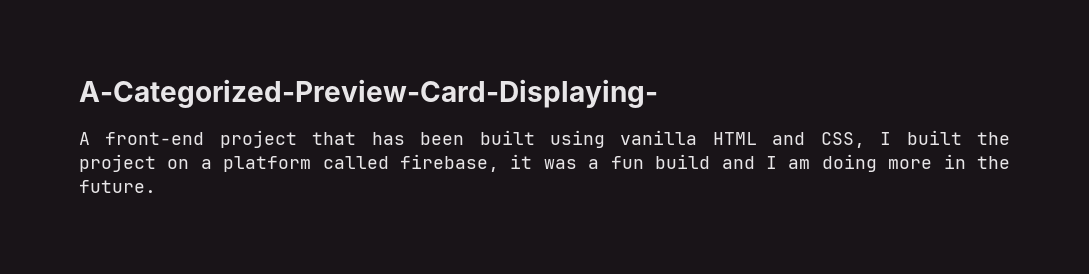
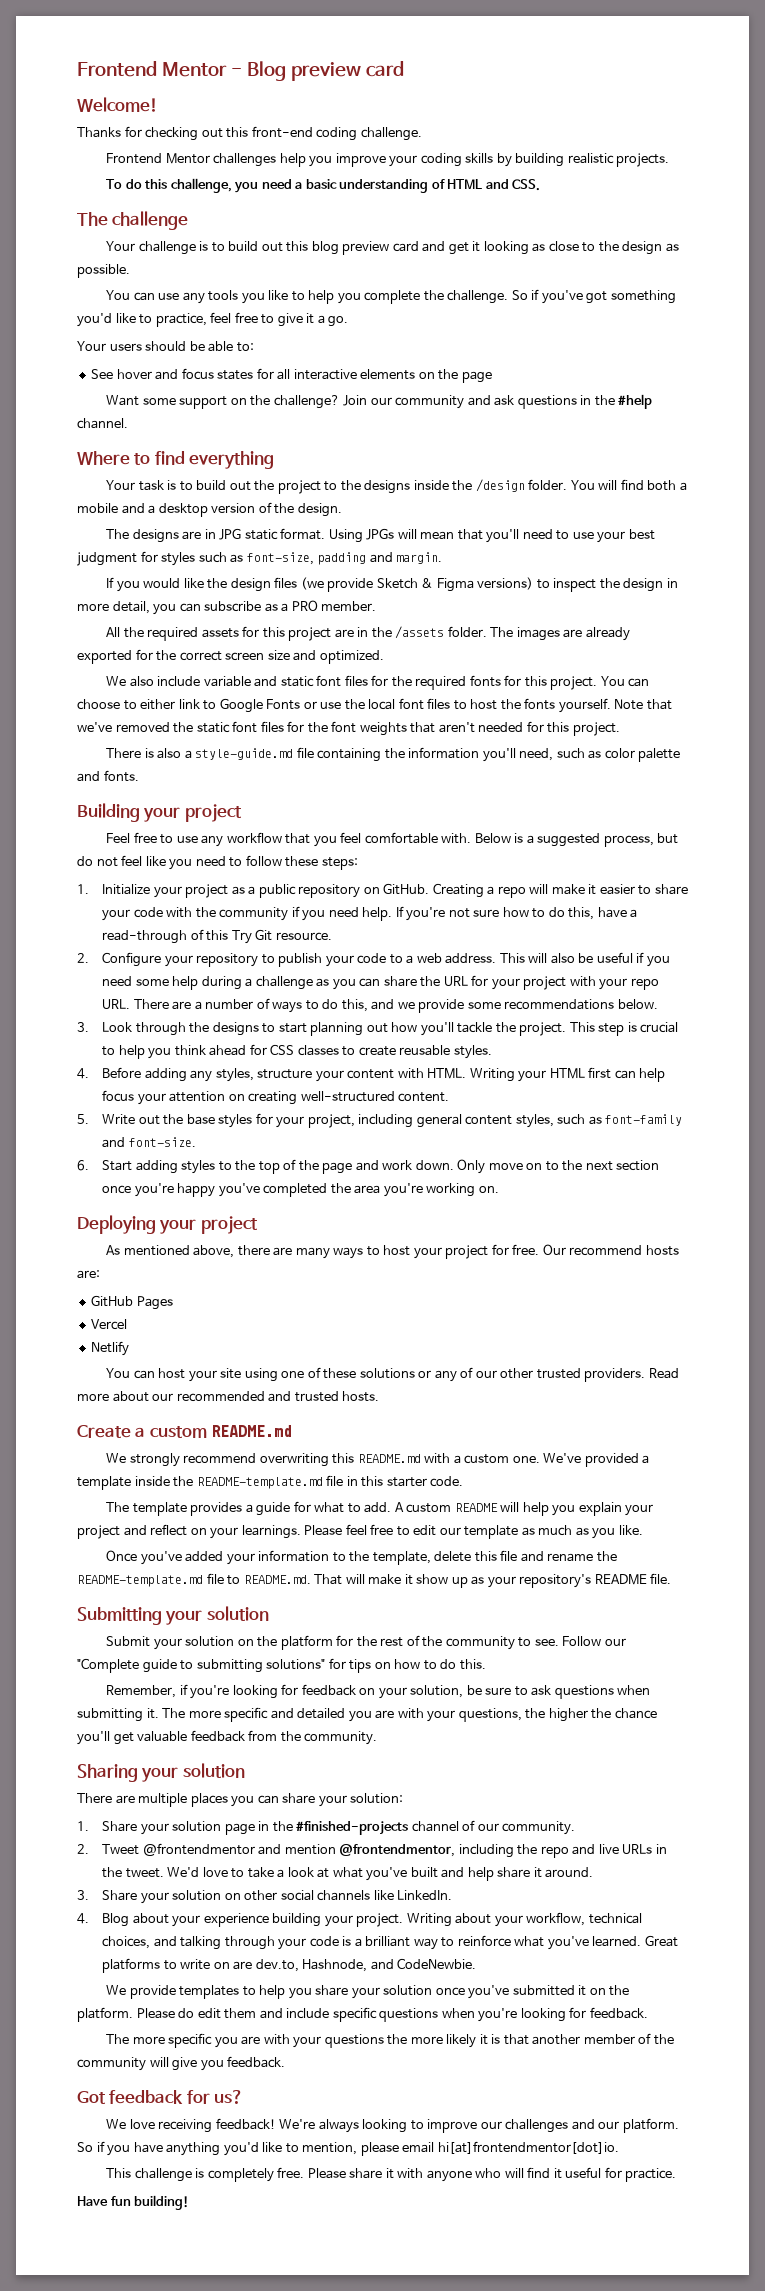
[79,79,658,108] [79,130,1011,148] [79,154,1010,172] [79,180,156,193] A-Categorized-Preview-Card-Displaying- // A front-end project that has been built using vanilla HTML and CSS, I built the project on a platform called firebase, it was a fun build and I am doing more in the future. -> [77,61,404,81] [77,97,158,112] [77,126,422,141] [106,153,670,167] [106,178,541,193] [77,211,189,230] [106,241,679,255] [77,264,130,278] [106,289,676,304] [77,312,349,327] [77,341,254,352] [91,368,492,383] [106,394,653,409] [77,418,128,429] [77,451,275,469] [106,479,687,494] [77,502,342,517] [106,528,655,543] [77,551,443,566] [106,577,678,592] [77,600,377,615] [106,626,630,641] [77,649,384,664] [106,675,650,690] [77,698,672,713] [77,721,620,736] [106,747,681,762] [77,770,139,782] [77,803,242,822] [106,832,679,847] [77,855,358,870] [77,883,688,898] [102,906,638,921] [102,929,332,944] [77,952,670,967] [102,975,659,990] [102,998,658,1013] [77,1022,679,1036] [102,1044,492,1059] [77,1067,666,1082] [102,1090,450,1105] [77,1113,683,1128] [102,1137,196,1148] [77,1159,660,1174] [102,1183,499,1197] [77,1215,258,1234] [106,1244,679,1259] [77,1270,100,1279] [91,1295,173,1310] [91,1319,128,1330] [91,1341,130,1356] [106,1367,679,1382] [77,1391,380,1402] [77,1425,293,1438] [106,1453,650,1467] [77,1475,464,1490] [106,1501,654,1516] [77,1524,643,1539] [106,1550,617,1565] [77,1573,672,1588] [77,1606,269,1625] [106,1635,626,1650] [77,1658,486,1673] [106,1684,651,1699] [77,1707,657,1722] [77,1730,378,1745] [77,1763,245,1782] [77,1793,404,1807] [77,1820,576,1835] [77,1843,667,1858] [102,1867,594,1881] [77,1890,453,1904] [77,1912,642,1927] [102,1935,678,1950] [102,1958,477,1973] [106,1985,630,1999] [77,2007,648,2022] [106,2033,674,2048] [77,2056,286,2071] [77,2090,244,2104] [106,2118,679,2133] [77,2141,619,2156] [106,2167,677,2182] [77,2195,190,2210] Frontend Mentor - Blog preview card // Welcome! // Thanks for checking out this front-end coding challenge. // Frontend Mentor challenges help you improve your coding skills by building realistic projects. // To do this challenge, you need a basic understanding of HTML and CSS. // The challenge // Your challenge is to build out this blog preview card and get it looking as close to the design as possible. // You can use any tools you like to help you complete the challenge. So if you've got something you'd like to practice, feel free to give it a go. // Your users should be able to: // See hover and focus states for all interactive elements on the page // Want some support on the challenge? Join our community and ask questions in the #help channel. // Where to find everything // Your task is to build out the project to the designs inside the /design folder. You will find both a mobile and a desktop version of the design. // The designs are in JPG static format. Using JPGs will mean that you'll need to use your best judgment for styles such as font-size, padding and margin. // If you would like the design files (we provide Sketch & Figma versions) to inspect the design in more detail, you can subscribe as a PRO member. // All the required assets for this project are in the /assets folder. The images are already exported for the correct screen size and optimized. // We also include variable and static font files for the required fonts for this project. You can choose to either link to Google Fonts or use the local font files to host the fonts yourself. Note that we've removed the static font files for the font weights that aren't needed for this project. // There is also a style-guide.md file containing the information you'll need, such as color palette and fonts. // Building your project // Feel free to use any workflow that you feel comfortable with. Below is a suggested process, but do not feel like you need to follow these steps: // 1. Initialize your project as a public repository on GitHub. Creating a repo will make it easier to share your code with the community if you need help. If you're not sure how to do this, have a read-through of this Try Git resource. // 2. Configure your repository to publish your code to a web address. This will also be useful if you need some help during a challenge as you can share the URL for your project with your repo URL. There are a number of ways to do this, and we provide some recommendations below. // 3. Look through the designs to start planning out how you'll tackle the project. This step is crucial to help you think ahead for CSS classes to create reusable styles. // 4. Before adding any styles, structure your content with HTML. Writing your HTML first can help focus your attention on creating well-structured content. // 5. Write out the base styles for your project, including general content styles, such as font-family and font-size. // 6. Start adding styles to the top of the page and work down. Only move on to the next section once you're happy you've completed the area you're working on. // Deploying your project // As mentioned above, there are many ways to host your project for free. Our recommend hosts are: // GitHub Pages // Vercel // Netlify // You can host your site using one of these solutions or any of our other trusted providers. Read more about our recommended and trusted hosts. // Create a custom README.md // We strongly recommend overwriting this README.md with a custom one. We've provided a template inside the README-template.md file in this starter code. // The template provides a guide for what to add. A custom README will help you explain your project and reflect on your learnings. Please feel free to edit our template as much as you like. // Once you've added your information to the template, delete this file and rename the README-template.md file to README.md. That will make it show up as your repository's README file. // Submitting your solution // Submit your solution on the platform for the rest of the community to see. Follow our "Complete guide to submitting solutions" for tips on how to do this. // Remember, if you're looking for feedback on your solution, be sure to ask questions when submitting it. The more specific and detailed you are with your questions, the higher the chance you'll get valuable feedback from the community. // Sharing your solution // There are multiple places you can share your solution: // 1. Share your solution page in the #finished-projects channel of our community. // 2. Tweet @frontendmentor and mention @frontendmentor, including the repo and live URLs in the tweet. We'd love to take a look at what you've built and help share it around. // 3. Share your solution on other social channels like LinkedIn. // 4. Blog about your experience building your project. Writing about your workflow, technical choices, and talking through your code is a brilliant way to reinforce what you've learned. Great platforms to write on are dev.to, Hashnode, and CodeNewbie. // We provide templates to help you share your solution once you've submitted it on the platform. Please do edit them and include specific questions when you're looking for feedback. // The more specific you are with your questions the more likely it is that another member of the community will give you feedback. // Got feedback for us? // We love receiving feedback! We're always looking to improve our challenges and our platform. So if you have anything you'd like to mention, please email hi[at]frontendmentor[dot]io. // This challenge is completely free. Please share it with anyone who will find it useful for practice. // Have fun building!

